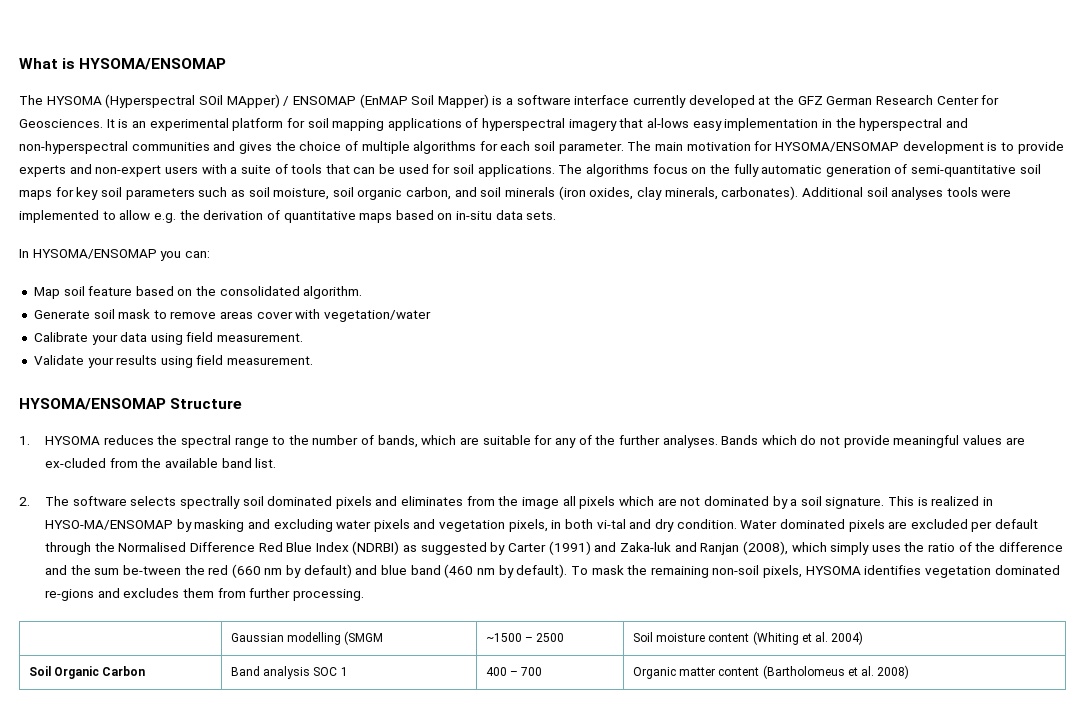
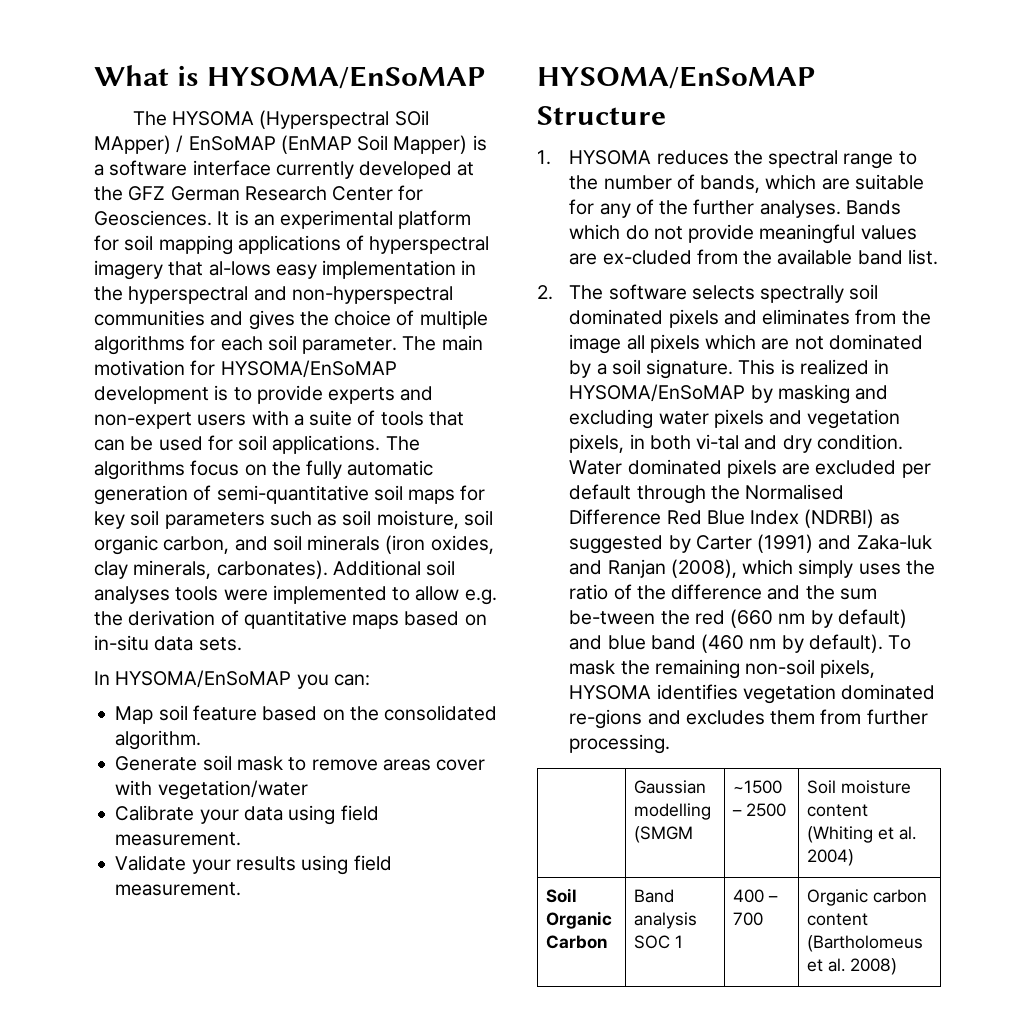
[79,58,227,70] HYSOMA/ENSOMAP -> [207,66,486,89] HYSOMA/EnSoMAP
[292,96,356,105] ENSOMAP -> [188,136,276,151] EnSoMAP
[774,142,899,152] HYSOMA/ENSOMAP -> [220,360,397,378] HYSOMA/EnSoMAP
[32,249,157,259] HYSOMA/ENSOMAP -> [115,670,292,688] HYSOMA/EnSoMAP
[19,398,166,410] HYSOMA/ENSOMAP -> [537,66,815,89] HYSOMA/EnSoMAP
[44,520,173,530] HYSO-MA/ENSOMAP -> [569,384,746,402] HYSOMA/EnSoMAP
[679,667,716,676] matter -> [872,889,927,903] carbon

